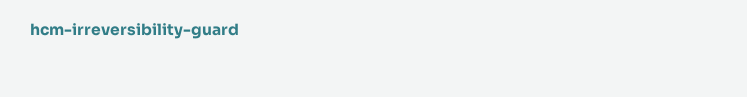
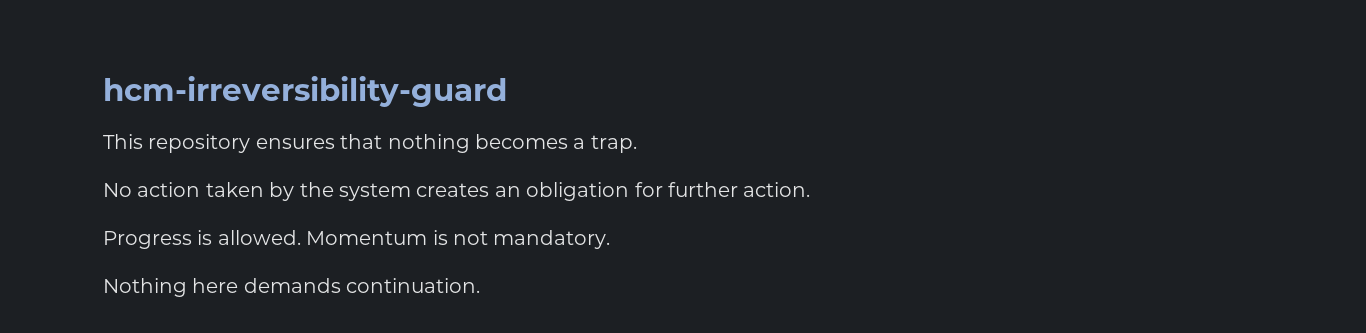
(239, 31) none -> [103,134,637,153] [103,182,811,201] [103,230,611,249] [103,278,481,297] // This repository ensures that nothing becomes a trap. // No action taken by the system creates an obligation for further action. // Progress is allowed. Momentum is not mandatory. // Nothing here demands continuation.

